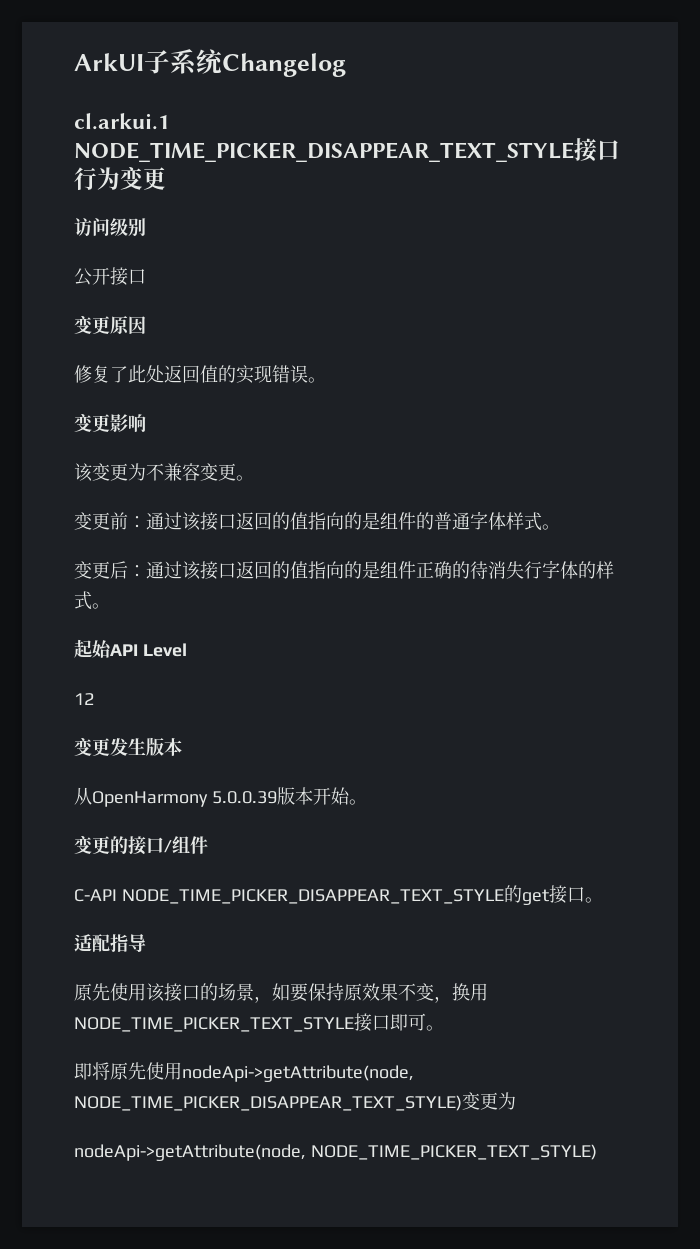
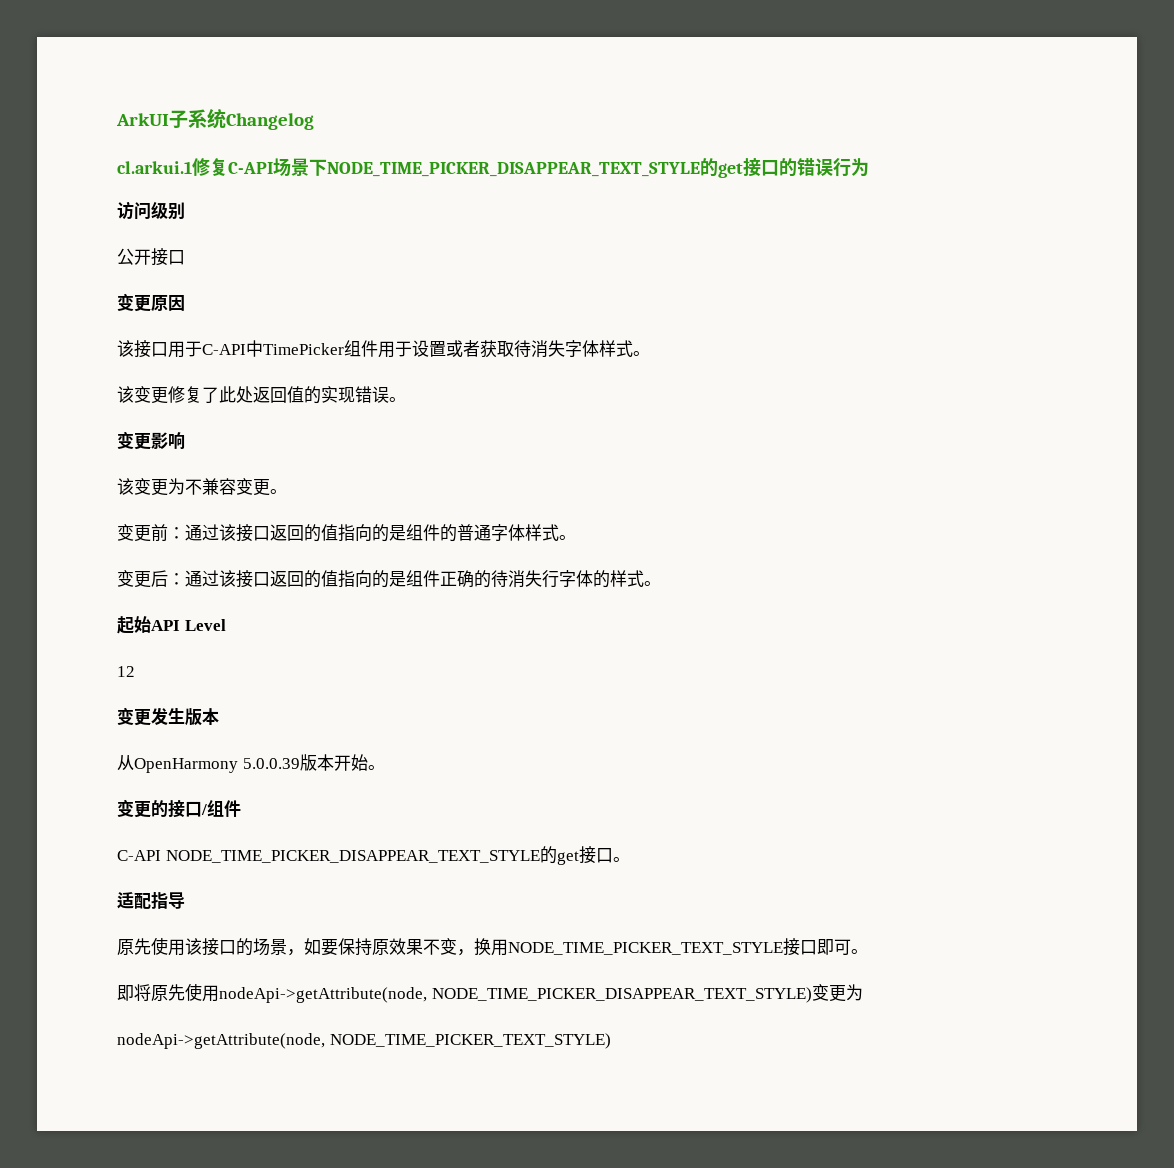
[74,138,620,162] NODE_TIME_PICKER_DISAPPEAR_TEXT_STYLE接口 -> [192,158,833,178] 修复C-API场景下NODE_TIME_PICKER_DISAPPEAR_TEXT_STYLE的get接口的错误
[120,167,166,190] 变更 -> (869, 167) none
(146, 325) none -> [117,340,650,358] [117,386,168,404] 该接口用于C-API中TimePicker组件用于设置或者获取待消失字体样式。 // 该变更

